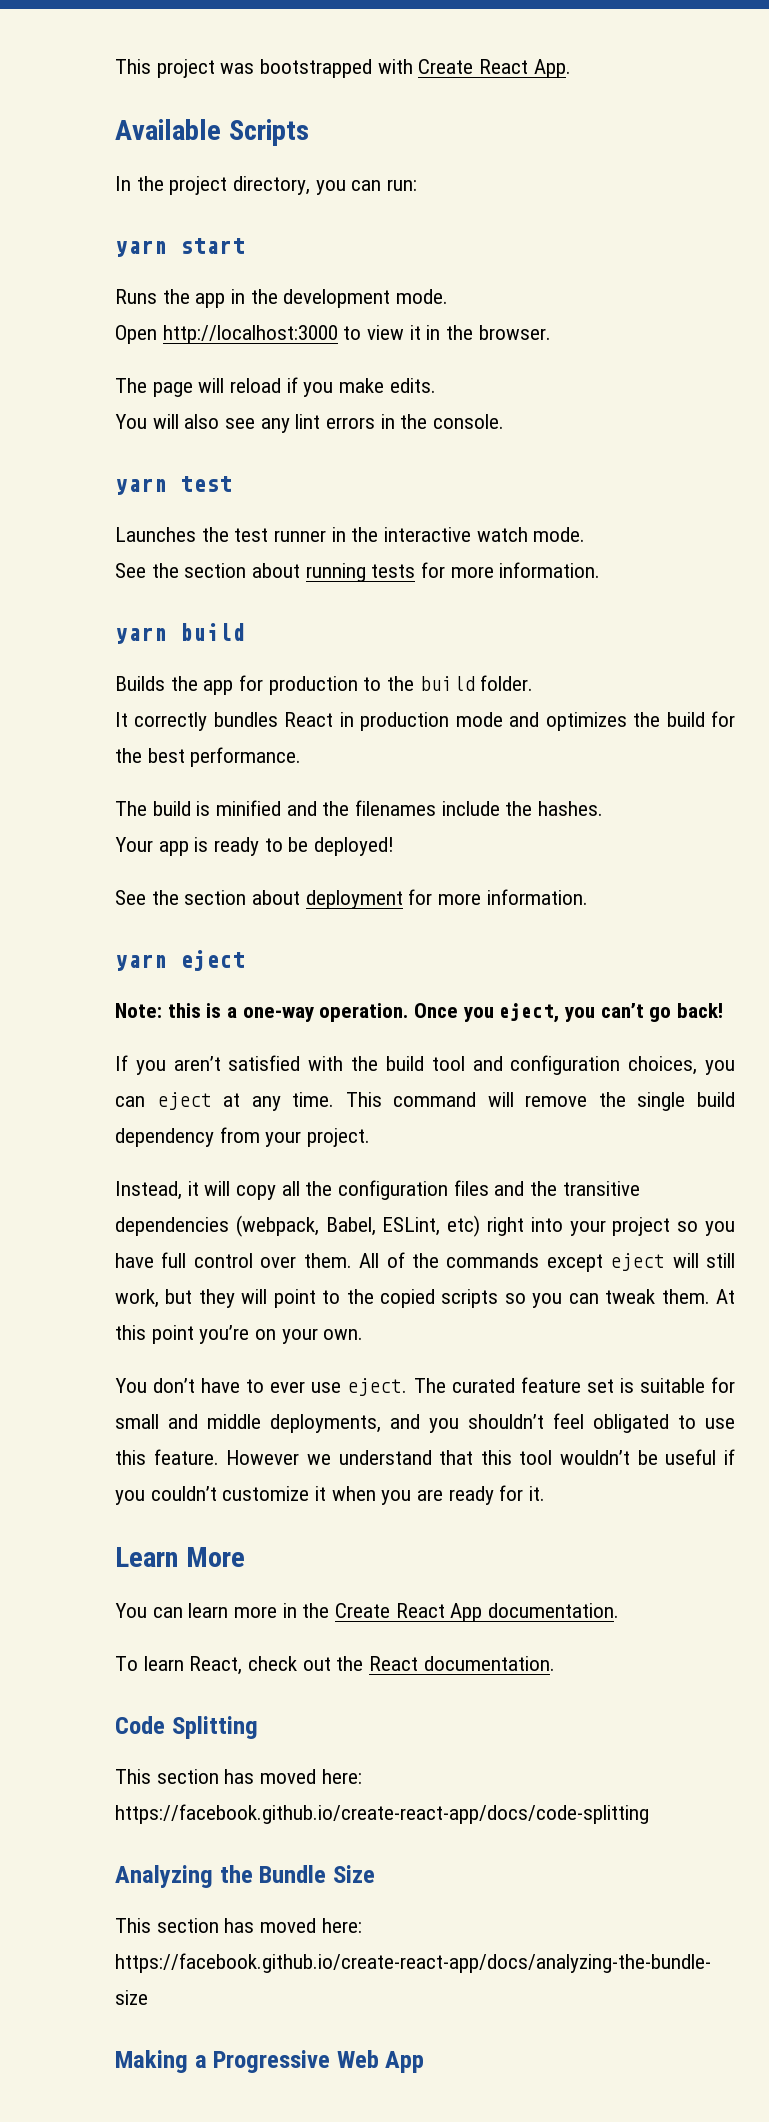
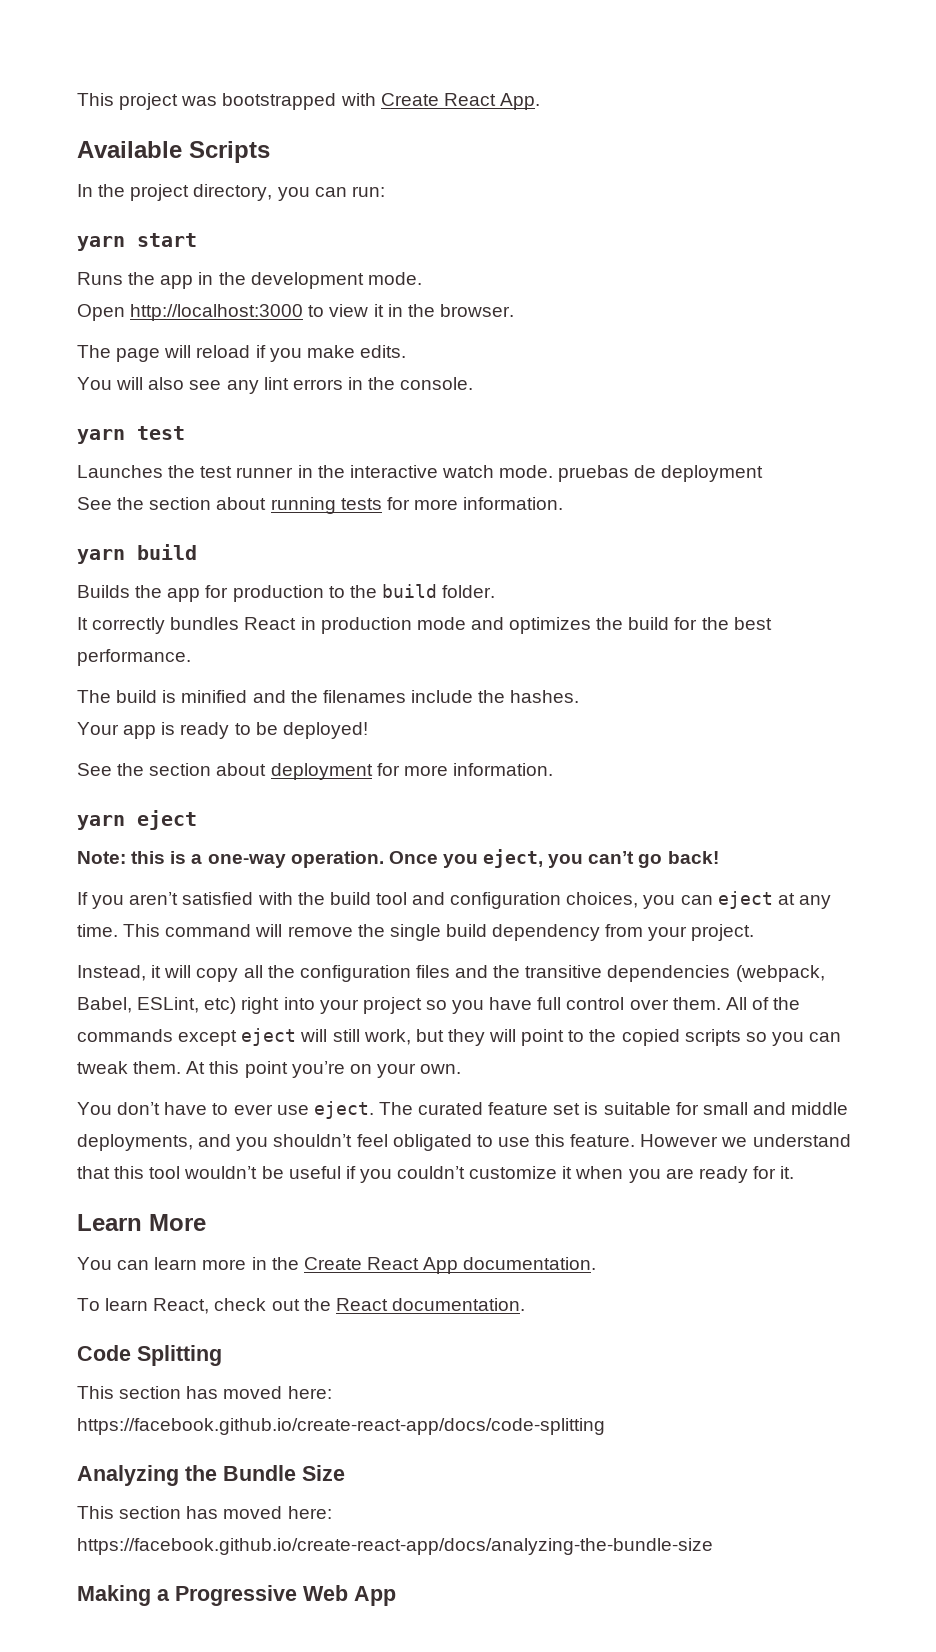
(586, 534) none -> [558,465,764,482] pruebas de deployment

